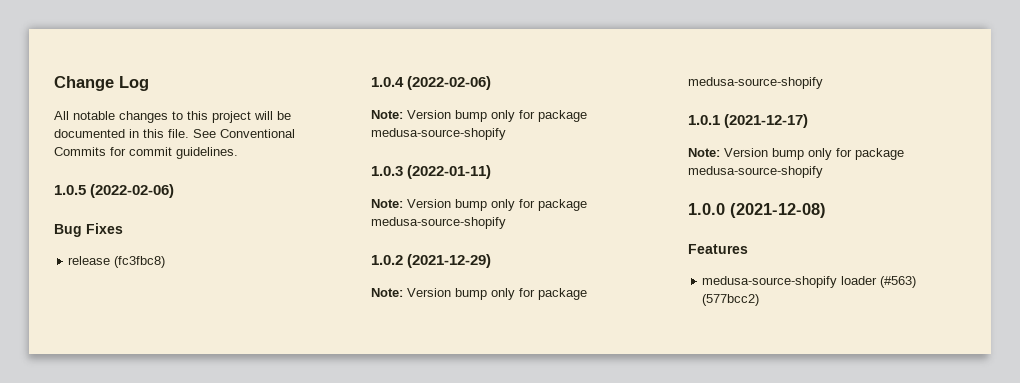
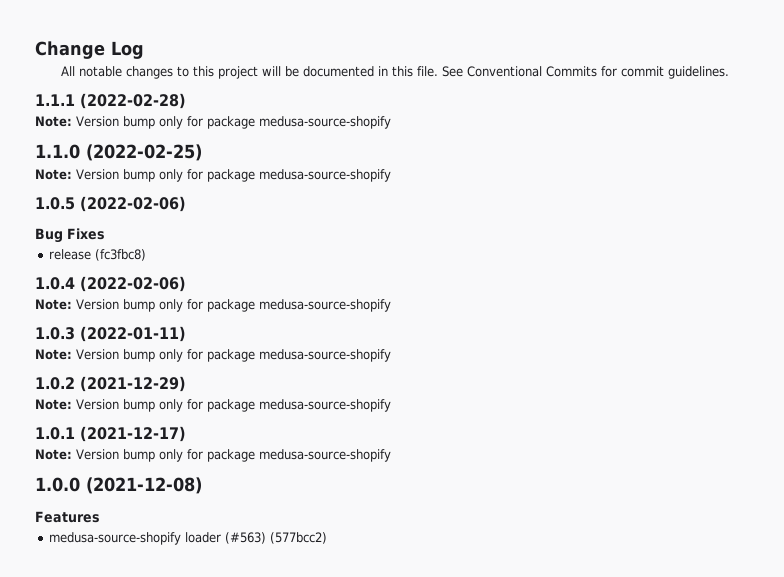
(238, 153) none -> [35,93,186,109] [35,116,391,129] [35,144,202,161] [35,169,391,182] // 1.1.1 (2022-02-28) // Note: Version bump only for package medusa-source-shopify // 1.1.0 (2022-02-25) // Note: Version bump only for package medusa-source-shopify

